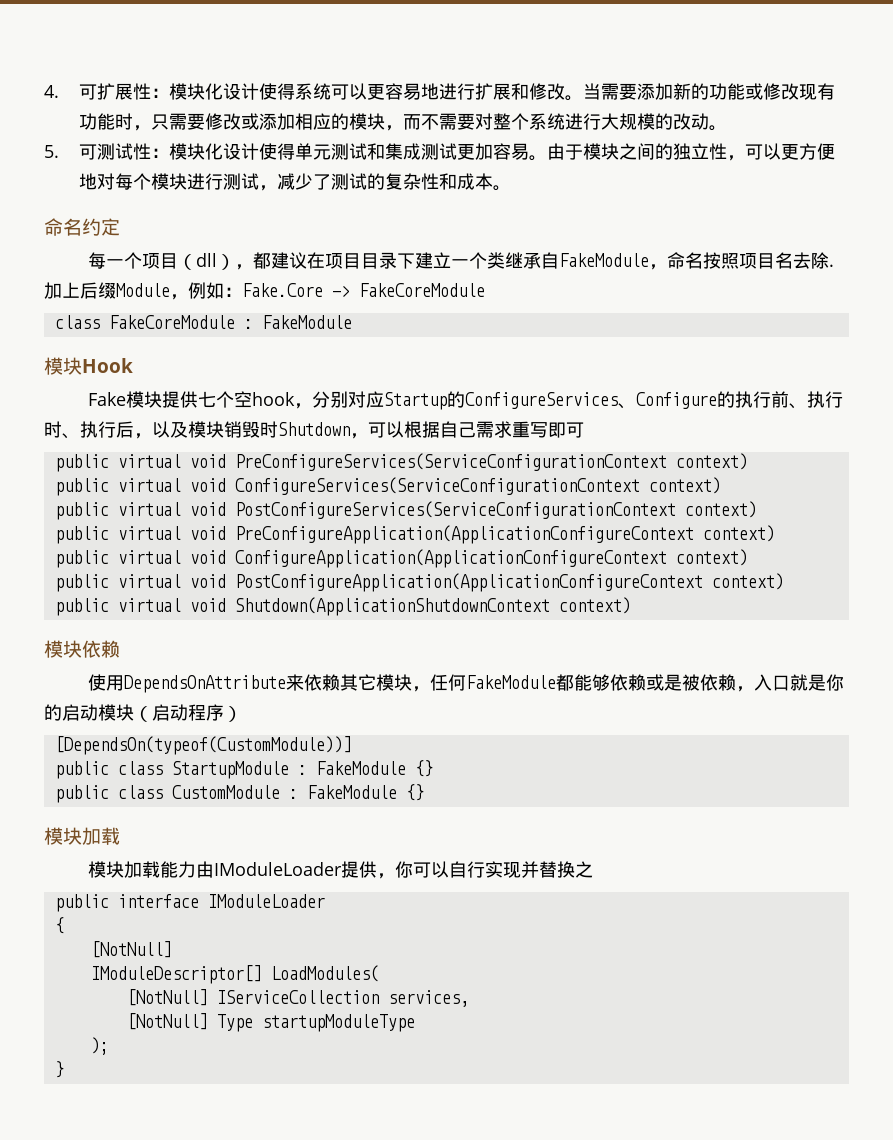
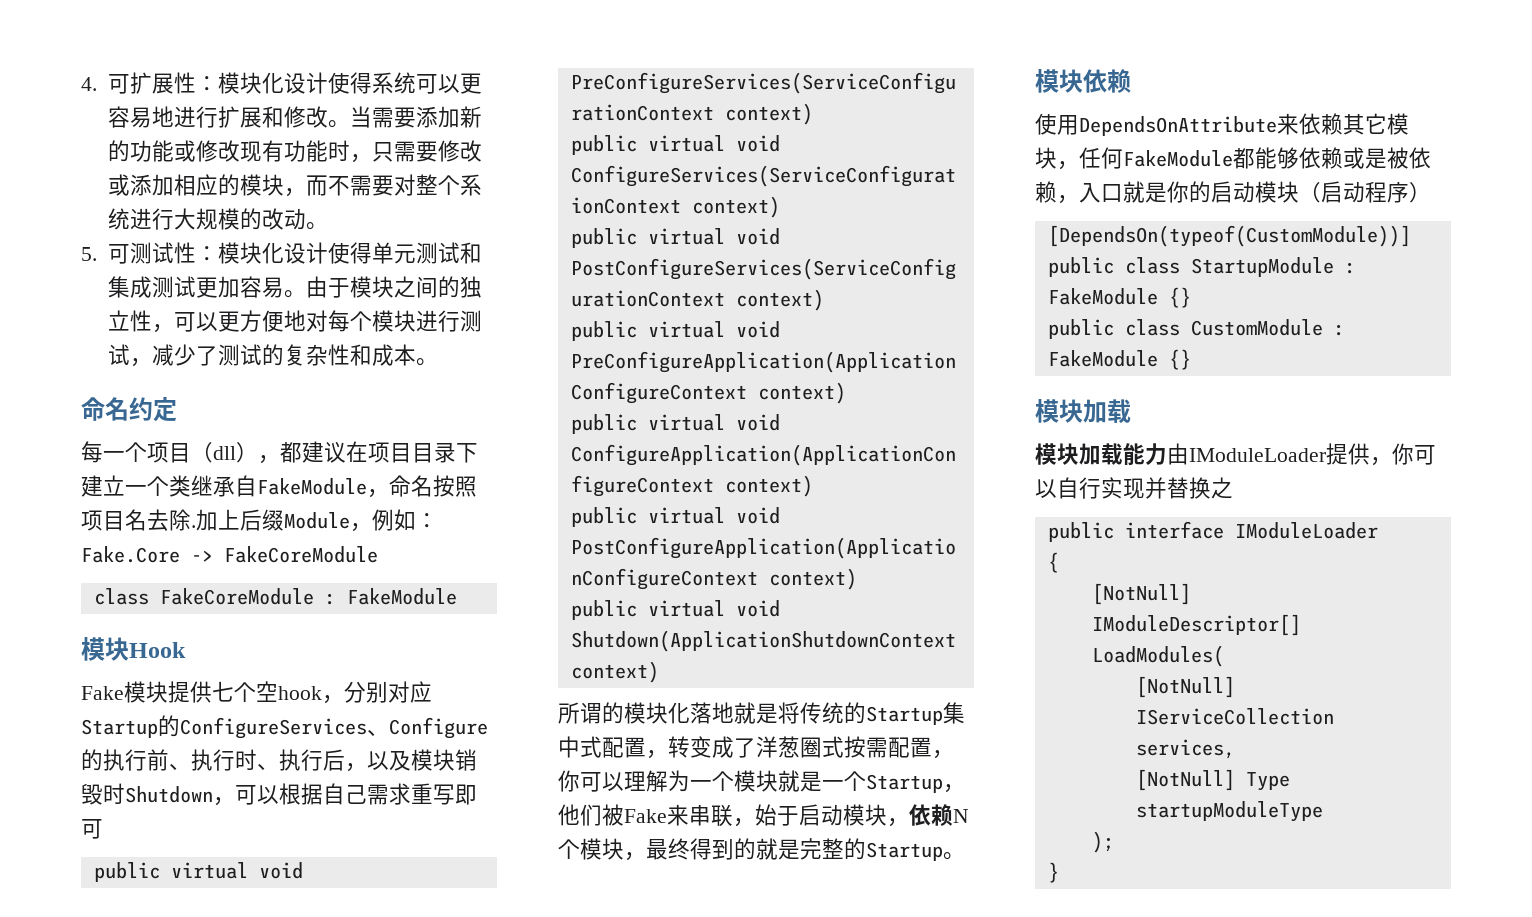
(631, 605) none -> [558,702,965,725] [558,736,954,759] [558,770,965,793] [558,804,969,827] [558,838,965,861] // 所谓的模块化落地就是将传统的Startup集中式配置，转变成了洋葱圈式按需配置，你可以理解为一个模块就是一个Startup，他们被Fake来串联，始于启动模块，依赖N个模块，最终得到的就是完整的Startup。

